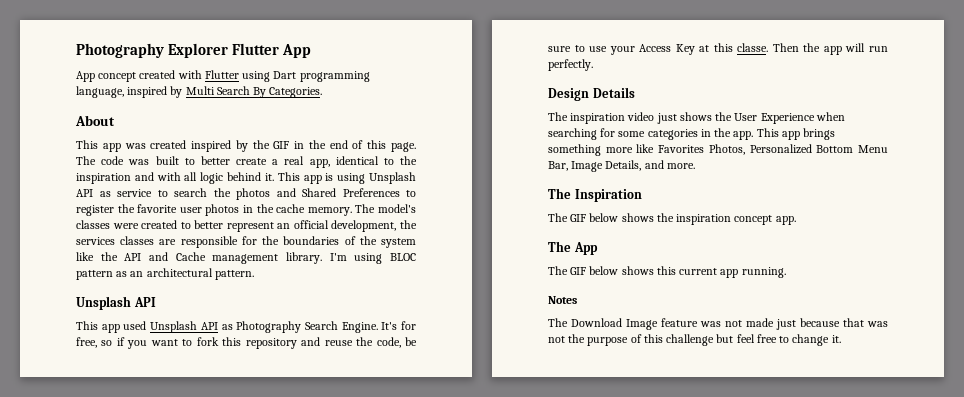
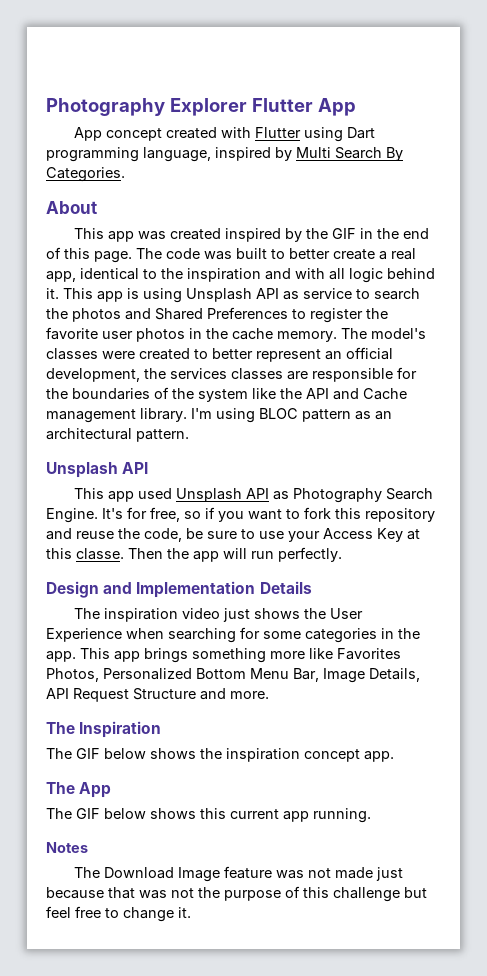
(589, 94) none -> [103,581,256,598] and Implementation
(642, 165) none -> [46,688,196,702] API Request Structure

